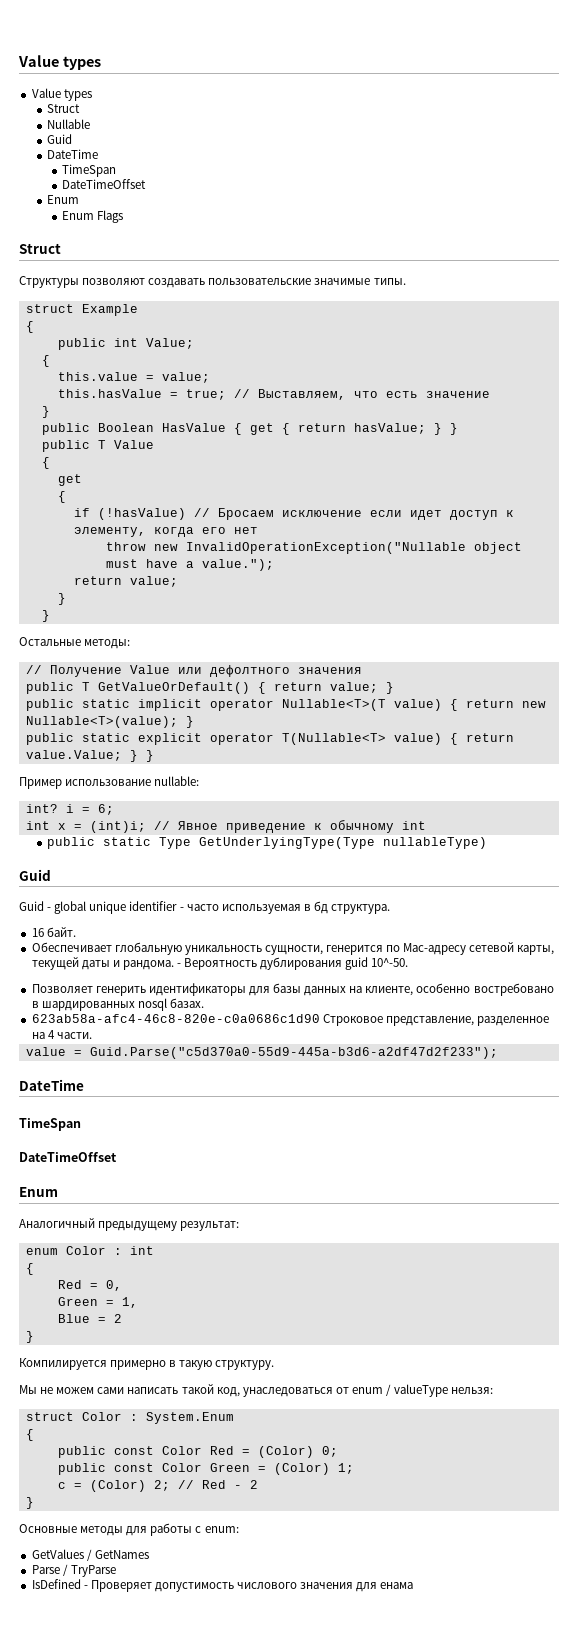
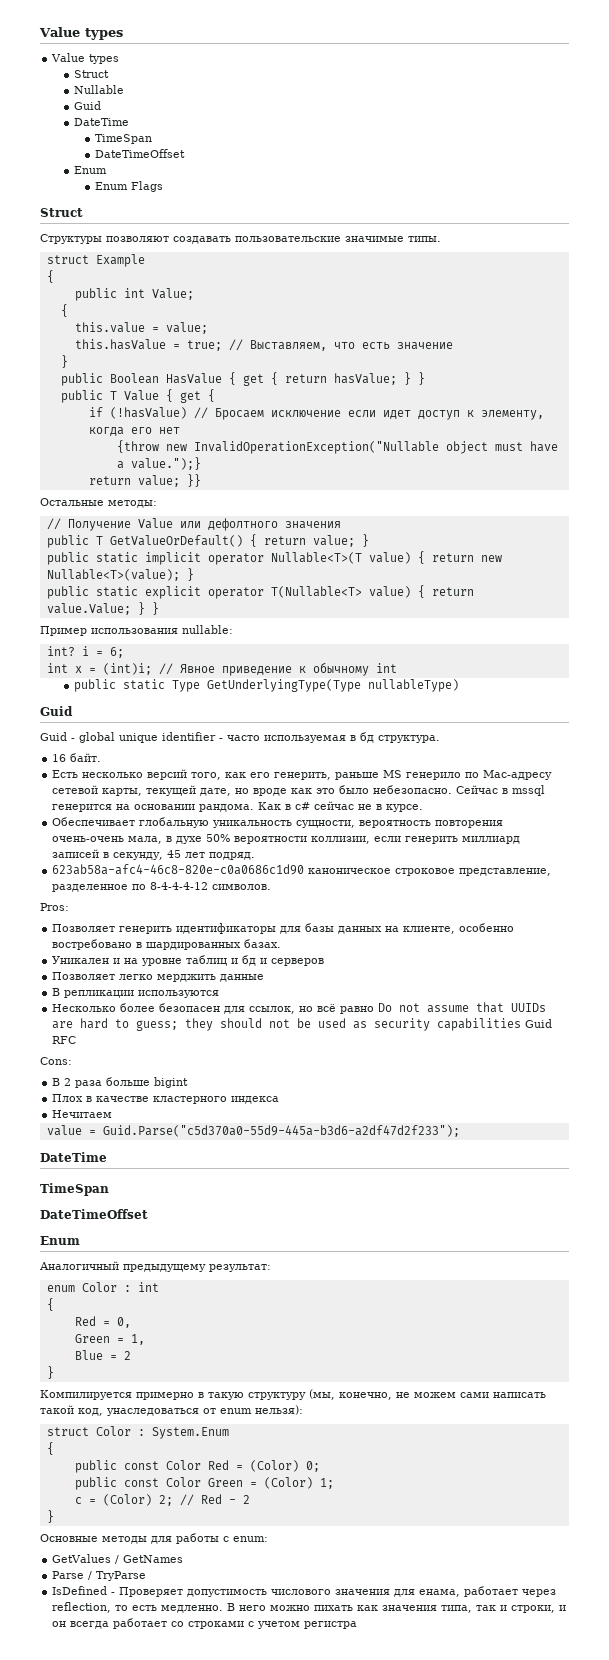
[41,457,50,469] [57,474,82,486] // { // get // -> [165,389,201,403] { get
[105,542,146,551] throw -> [116,440,159,453] {throw
[201,559,274,571] [73,576,178,587] [57,593,66,605] [41,610,50,622] value."); // return value; // } // } -> [130,457,201,470] [88,474,201,487] value.");} // return value; }}
[65,779,152,786] использование -> [91,628,178,634] использования
[31,942,384,955] Обеспечивает глобальную уникальность сущности, генерится -> [52,769,462,780] Есть несколько версий того, как его генерить, раньше MS генерило
[81,957,409,970] даты и рандома. - Вероятность дублирования guid 10^-50. -> [200,785,546,796] [52,801,424,812] [52,817,504,828] [52,834,521,844] [52,849,256,860] [52,864,552,876] [52,882,272,892] [40,903,69,911] дате, но вроде как это было небезопасно. Сейчас в mssql генерится на основании рандома. Как в c# сейчас не в курсе. // Обеспечивает глобальную уникальность сущности, вероятность повторения очень-очень мала, в духе 50% вероятности коллизии, если генерить миллиард записей в секунду, 45 лет подряд. // 623ab58a-afc4-46c8-820e-c0a0686c1d90 каноническое строковое представление, разделенное по 8-4-4-4-12 символов. // Pros:
[137,998,167,1011] nosql -> (242, 946) none
[31,1014,549,1026] [31,1030,92,1039] 623ab58a-afc4-46c8-820e-c0a0686c1d90 Строковое представление, разделенное на 4 части. -> [52,955,325,966] [52,972,265,982] [52,988,220,998] [52,1002,547,1014] [52,1018,553,1031] [52,1036,77,1044] [40,1057,72,1065] [52,1077,189,1088] [52,1094,280,1104] [52,1110,113,1118] Уникален и на уровне таблиц и бд и серверов // Позволяет легко мерджить данные // В репликации используются // Несколько более безопасен для ссылок, но всё равно Do not assume that UUIDs are hard to guess; they should not be used as security capabilities Guid RFC // Cons: // В 2 раза больше bigint // Плох в качестве кластерного индекса // Нечитаем
[215,1360,275,1370] [19,1385,37,1394] структуру. // Мы -> [248,1389,392,1400] структуру (мы, конечно,
[386,1384,494,1397] / valueType нельзя: -> [255,1405,303,1415] нельзя):
[380,1582,414,1589] енама -> [419,1586,557,1597] [52,1602,567,1613] [52,1618,358,1629] енама, работает через reflection, то есть медленно. В него можно пихать как значения типа, так и строки, и он всегда работает со строками с учетом регистра

